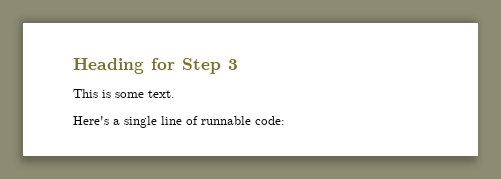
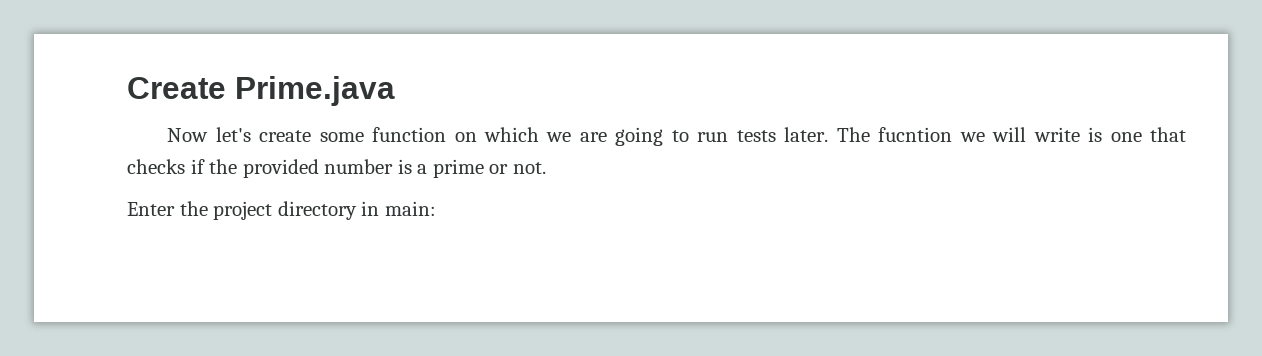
[73,58,238,74] [73,89,175,98] [73,116,285,128] Heading for Step 3 // This is some text. // Here's a single line of runnable code: -> [127,76,395,106] [167,127,1186,146] [127,159,546,178] [127,201,436,220] Create Prime.java // Now let's create some function on which we are going to run tests later. The fucntion we will write is one that checks if the provided number is a prime or not. // Enter the project directory in main:

